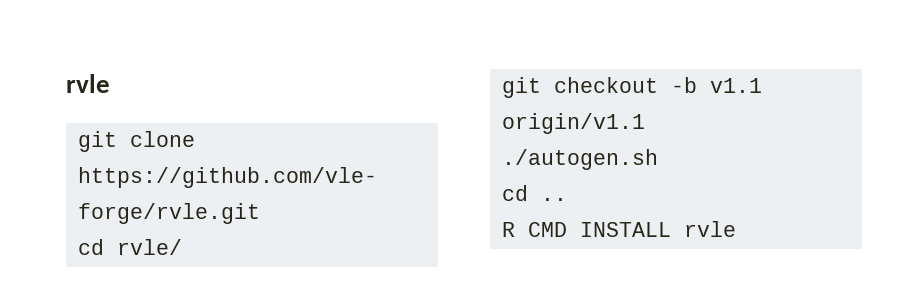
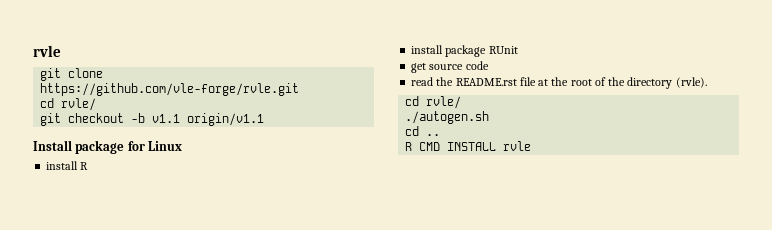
(646, 123) none -> [33,140,183,154] [46,161,89,170] [411,45,518,57] [411,61,489,73] [411,77,707,89] [405,96,462,109] // Install package for Linux // install R // install package RUnit // get source code // read the README.rst file at the root of the directory (rvle). // cd rvle/

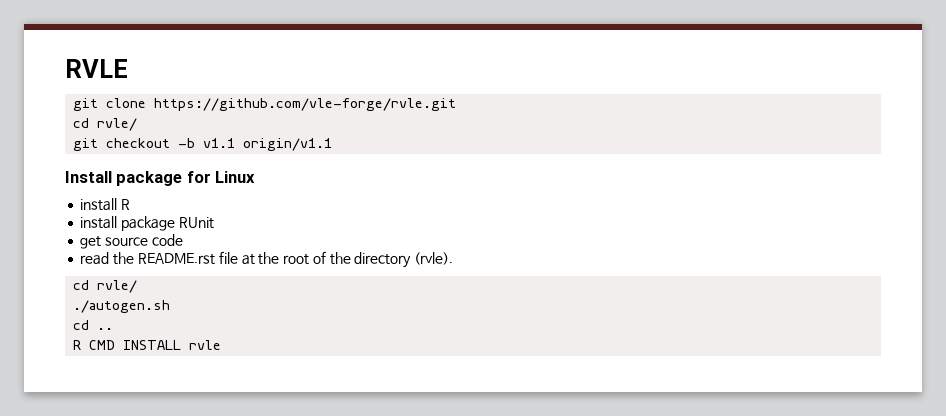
[33,45,61,57] rvle -> [65,59,128,78] RVLE

